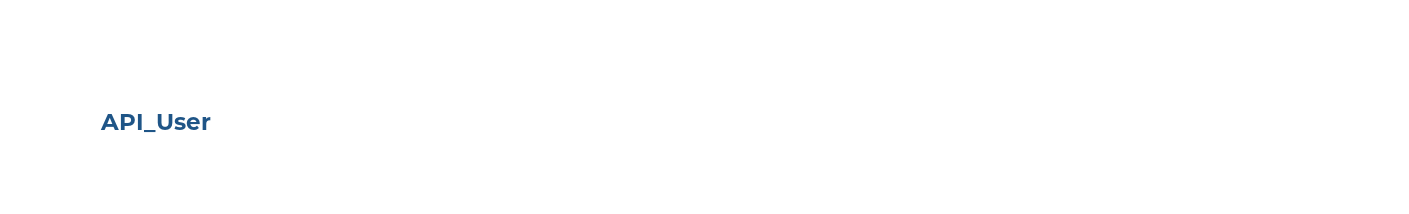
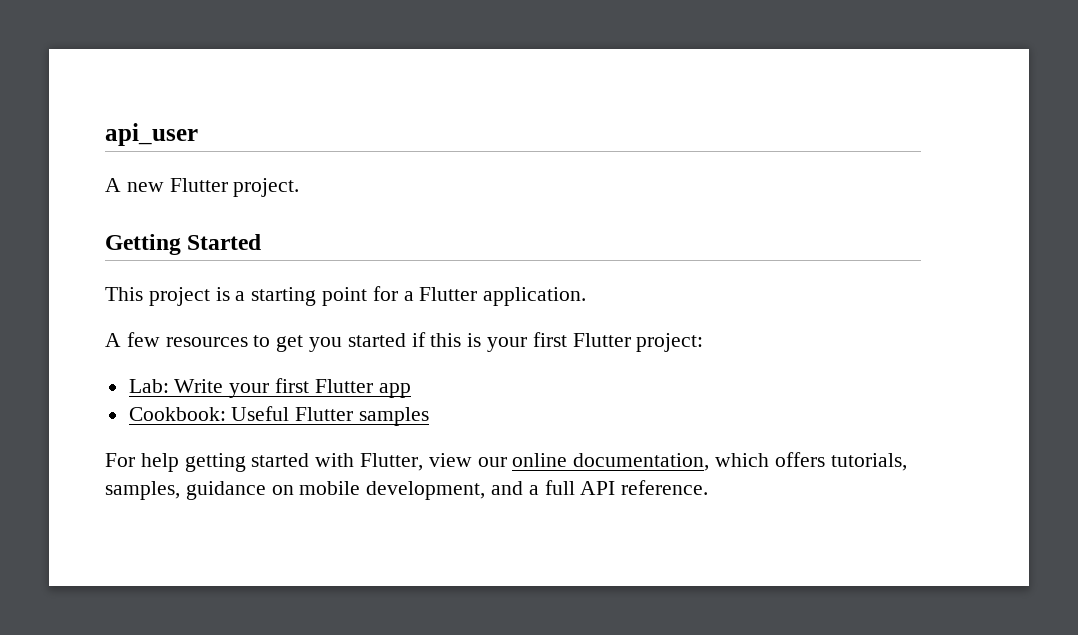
[100,114,211,133] API_User -> [105,123,198,146] [105,178,300,197] [105,234,262,255] [105,286,587,306] [105,332,704,352] [128,378,411,398] [128,406,430,426] [105,452,907,472] [105,480,709,500] api_user // A new Flutter project. // Getting Started // This project is a starting point for a Flutter application. // A few resources to get you started if this is your first Flutter project: // Lab: Write your first Flutter app // Cookbook: Useful Flutter samples // For help getting started with Flutter, view our online documentation, which offers tutorials, samples, guidance on mobile development, and a full API reference.

